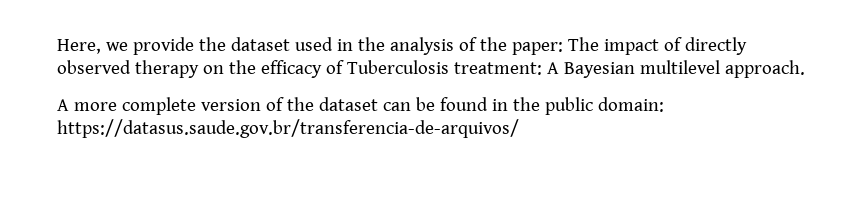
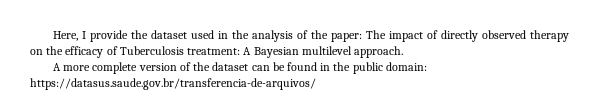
[105,42,128,51] we -> [81,31,86,39] I

